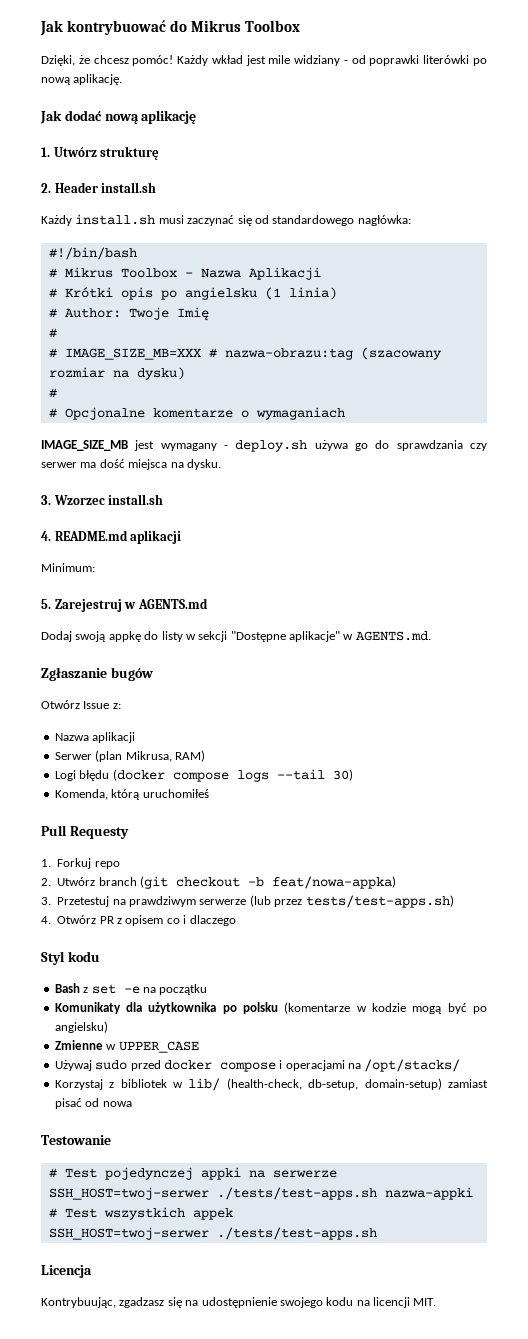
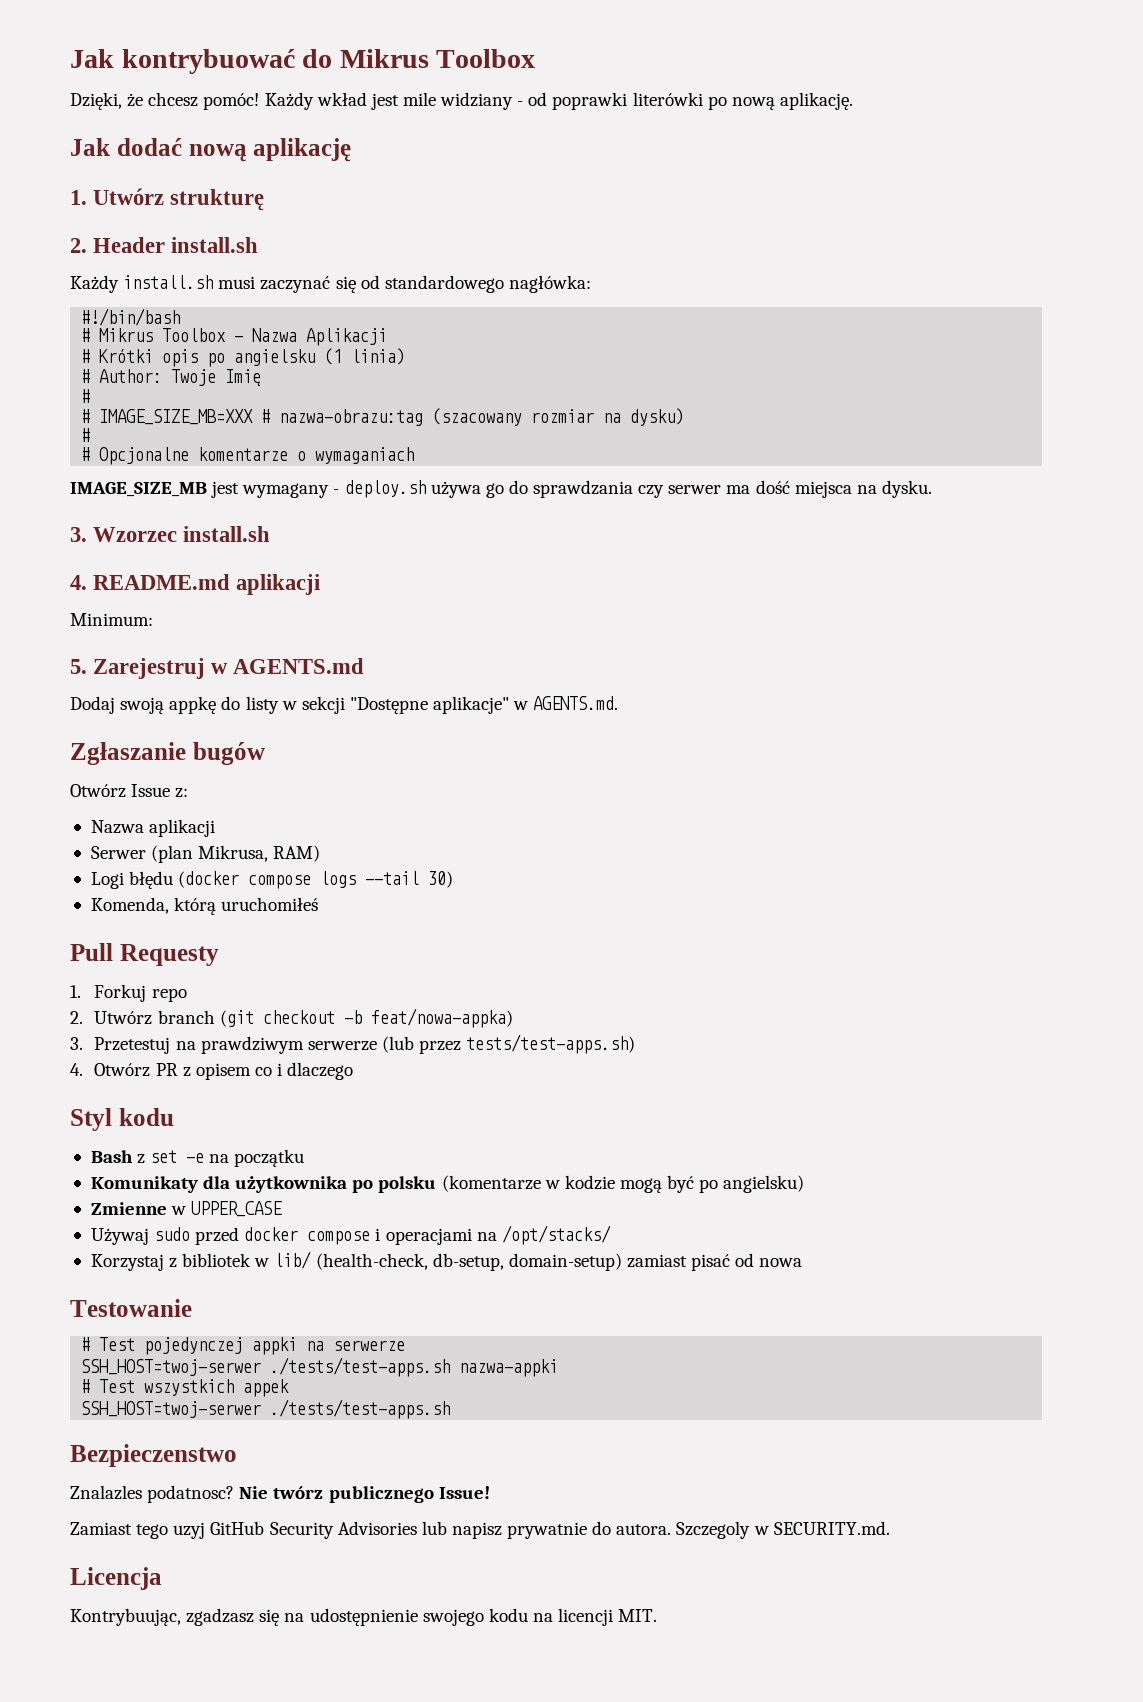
(377, 1233) none -> [70,1444,237,1467] [70,1485,490,1503] [70,1521,890,1539] // Bezpieczenstwo // Znalazles podatnosc? Nie twórz publicznego Issue! // Zamiast tego uzyj GitHub Security Advisories lub napisz prywatnie do autora. Szczegoly w SECURITY.md.

